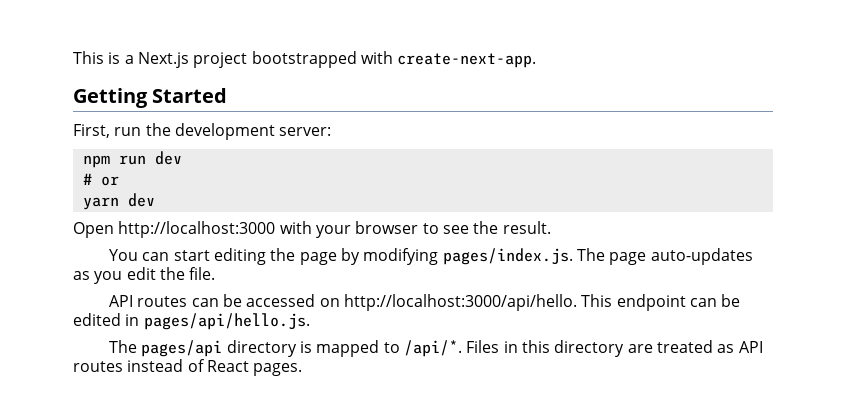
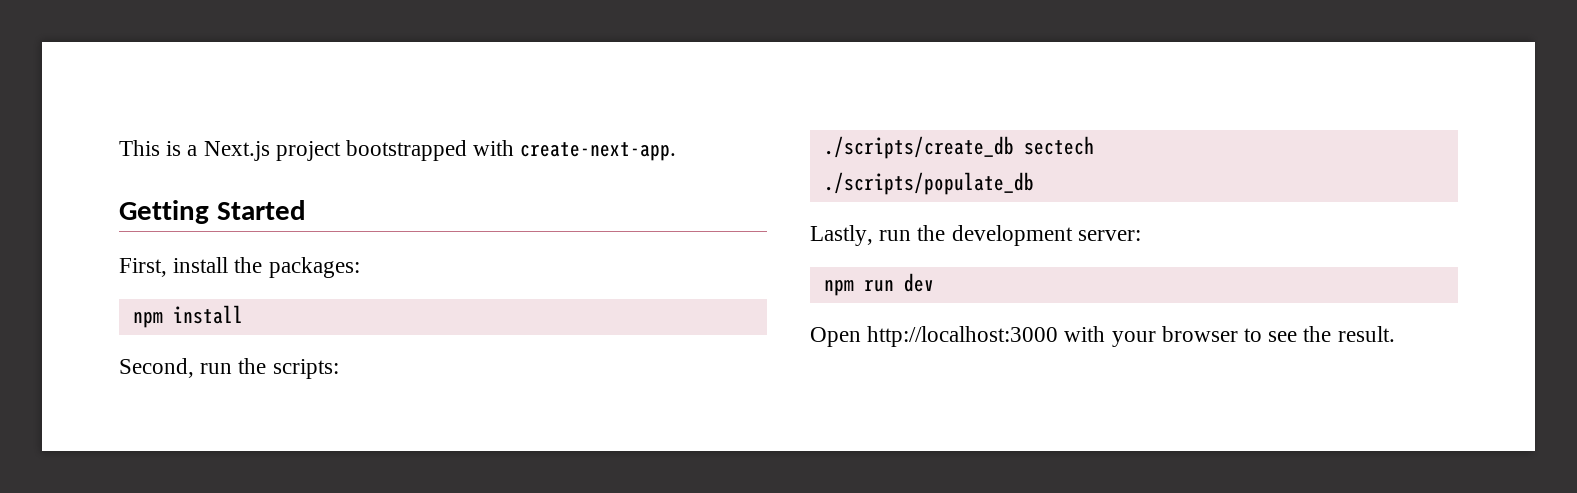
(110, 131) none -> [173,257,360,278] [132,305,243,328] [119,358,339,379] [823,136,1094,159] [823,172,1034,195] [810,225,873,246] install the packages: // npm install // Second, run the scripts: // ./scripts/create_db sectech // ./scripts/populate_db // Lastly,
[82,173,119,186] [82,193,155,210] // # or // yarn dev -> (934, 282) none
[109,248,753,265] [73,267,216,284] [109,294,741,311] [73,313,310,330] [109,340,763,357] [73,359,303,376] // You can start editing the page by modifying pages/index.js. The page auto-updates as you edit the file. // API routes can be accessed on http://localhost:3000/api/hello. This endpoint can be edited in pages/api/hello.js. // The pages/api directory is mapped to /api/*. Files in this directory are treated as API routes instead of React pages. -> (1395, 334) none

